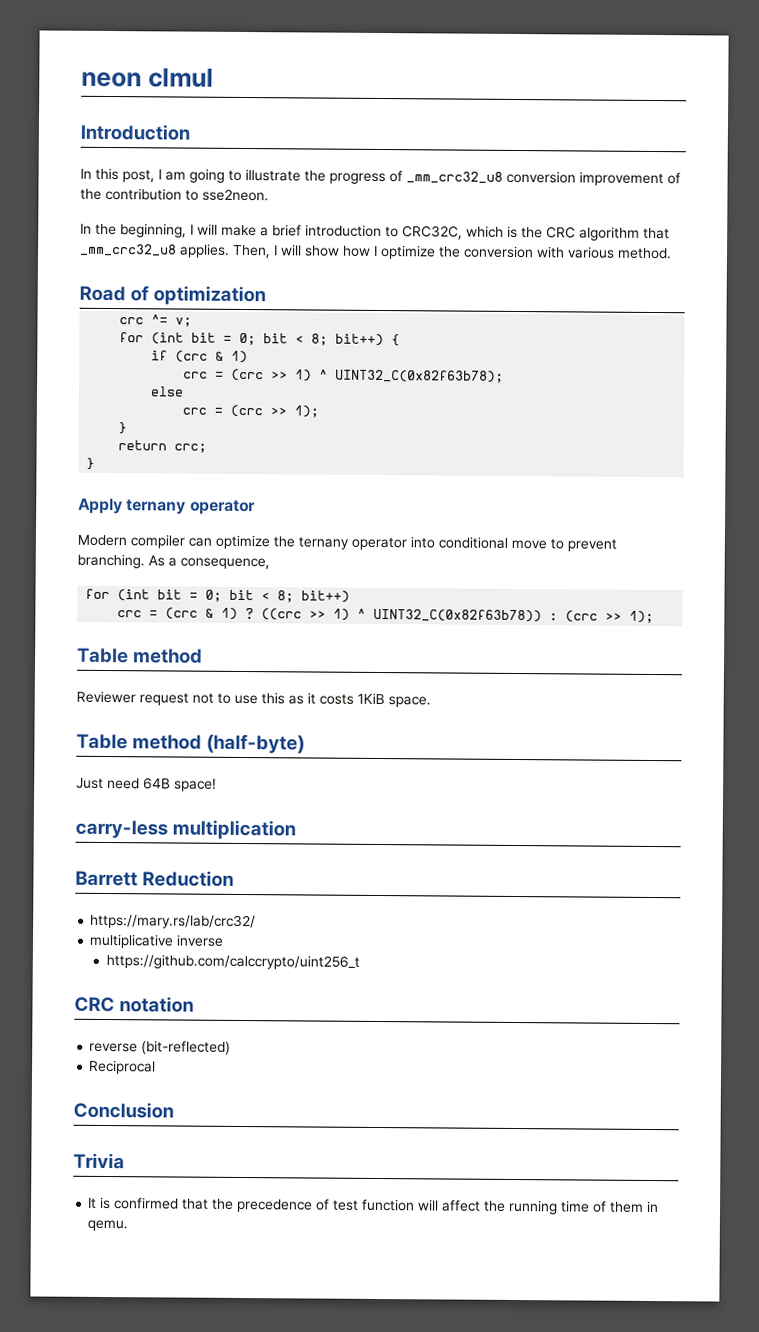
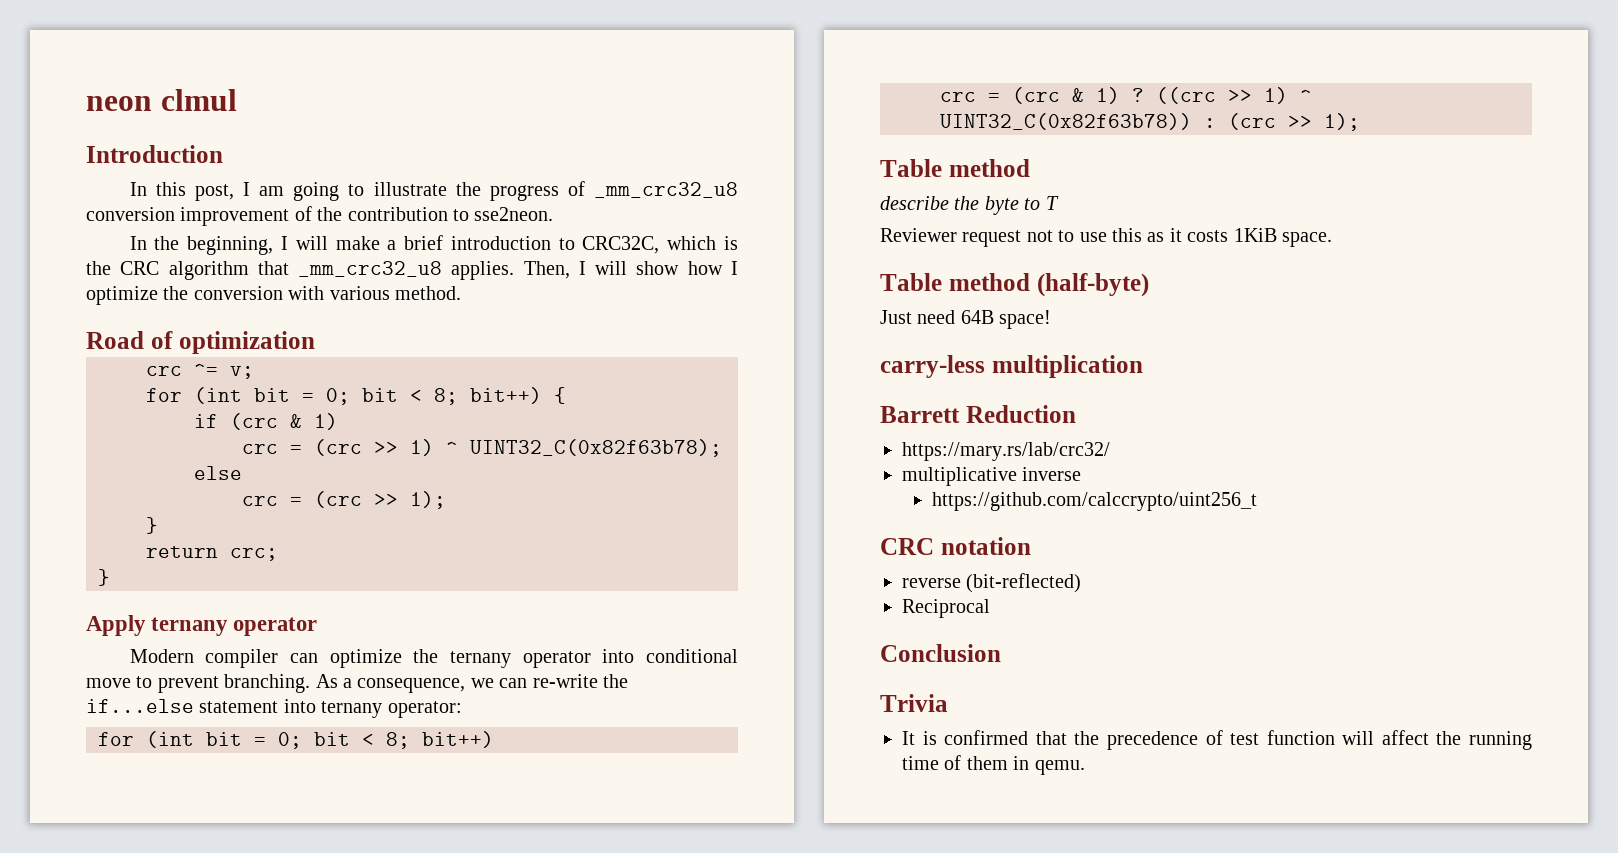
(270, 563) none -> [470,674,628,688] [86,699,462,718] we can re-write the if...else statement into ternany operator:
(204, 656) none -> [880,196,1059,215] // describe the byte to T

